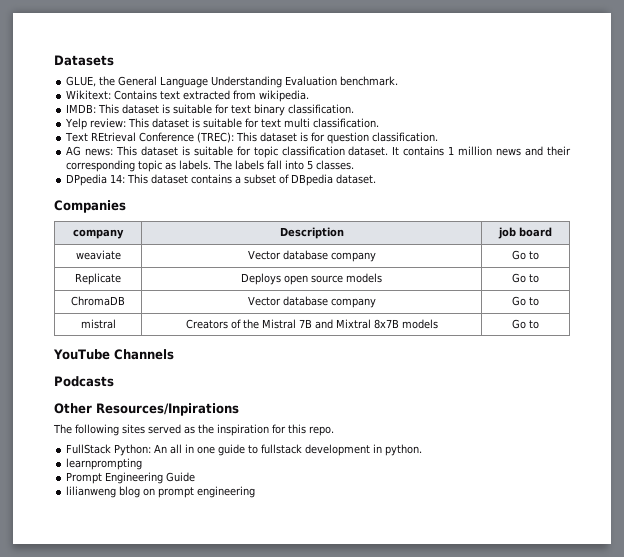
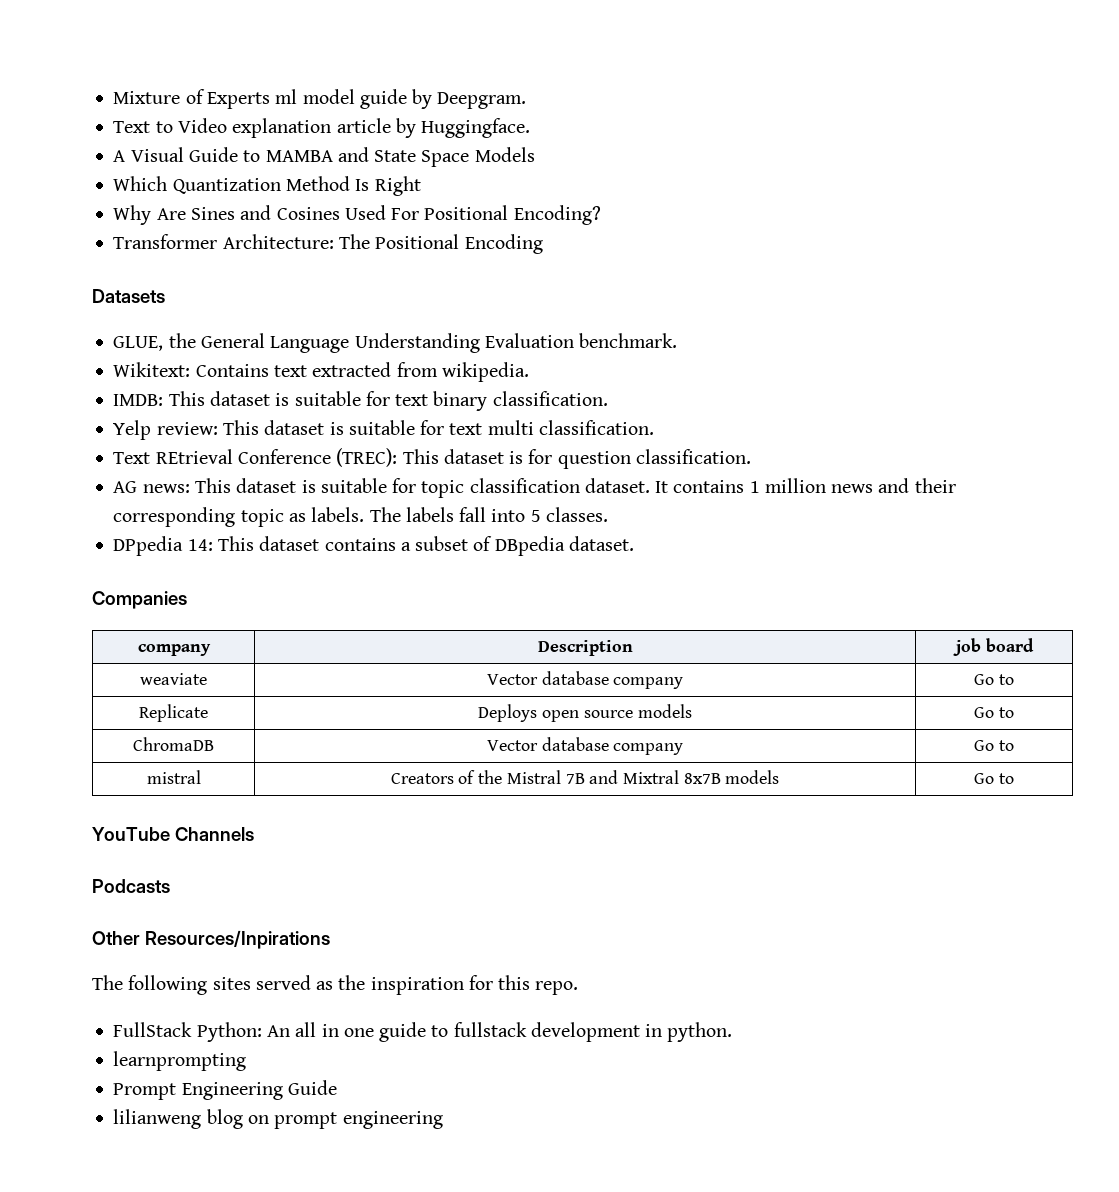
(54, 60) none -> [113,89,527,109] [113,118,531,138] [113,147,535,167] [113,176,421,196] [113,205,601,225] [113,234,543,254] Mixture of Experts ml model guide by Deepgram. // Text to Video explanation article by Huggingface. // A Visual Guide to MAMBA and State Space Models // Which Quantization Method Is Right // Why Are Sines and Cosines Used For Positional Encoding? // Transformer Architecture: The Positional Encoding //

